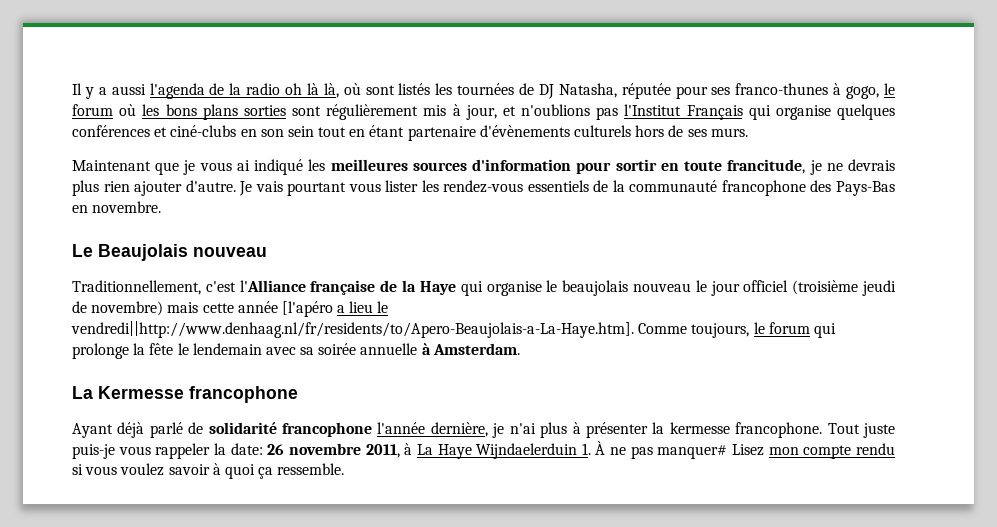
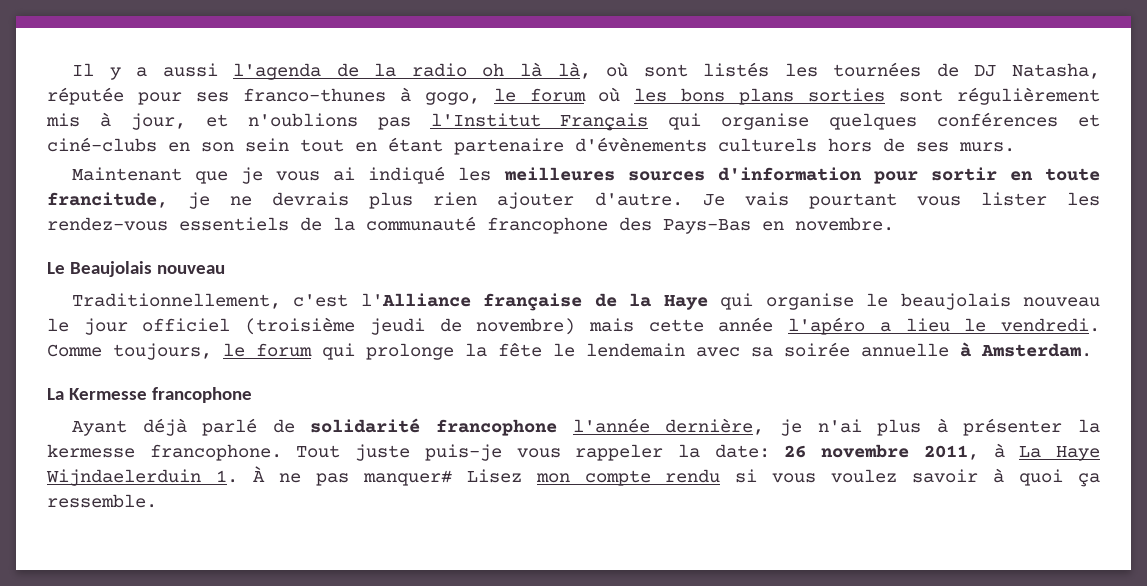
[281,301,333,317] [l'apéro -> [788,317,866,335] l'apéro
[71,321,634,338] vendredi||http://www.denhaag.nl/fr/residents/to/Apero-Beaujolais-a-La-Haye.htm]. -> [1000,318,1100,332] vendredi.

